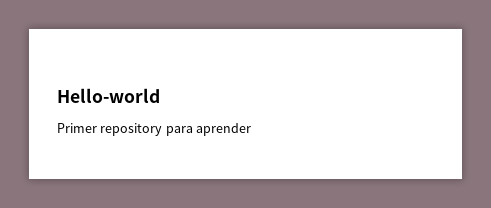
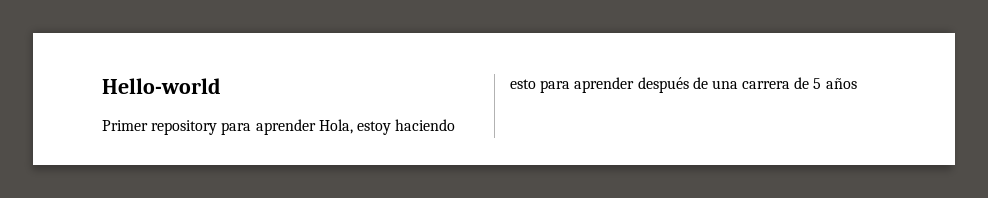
(252, 129) none -> [318,119,456,135] [510,77,857,93] Hola, estoy haciendo esto para aprender después de una carrera de 5 años

